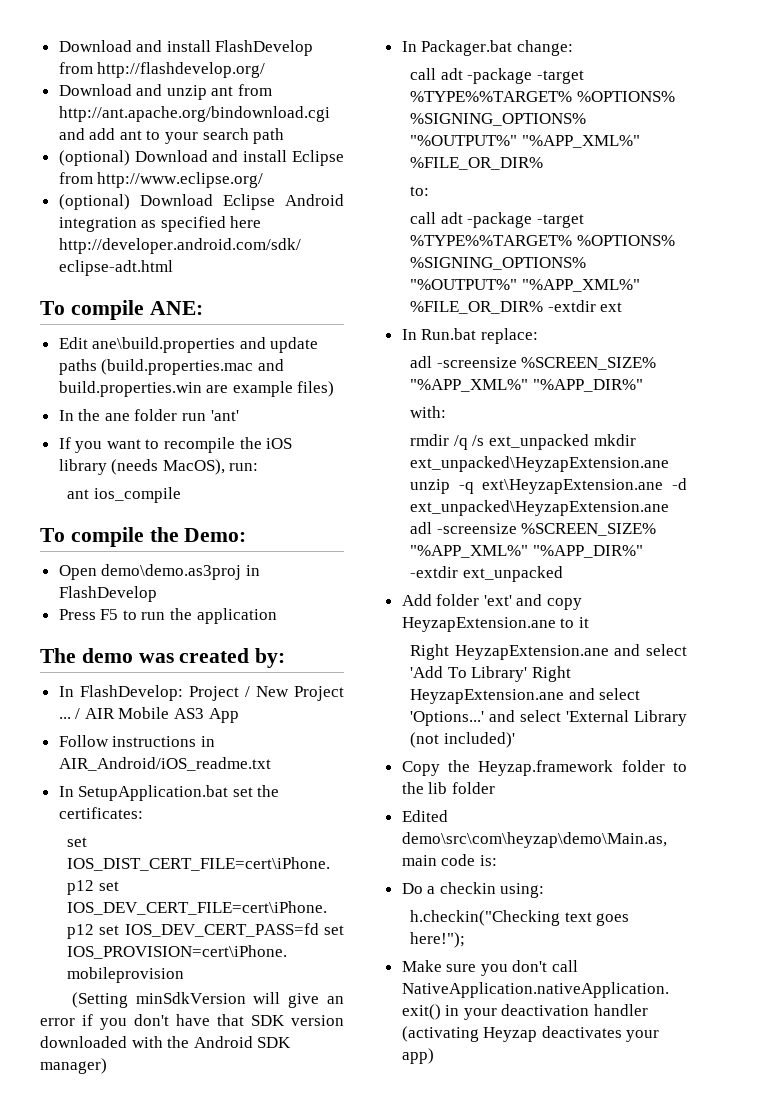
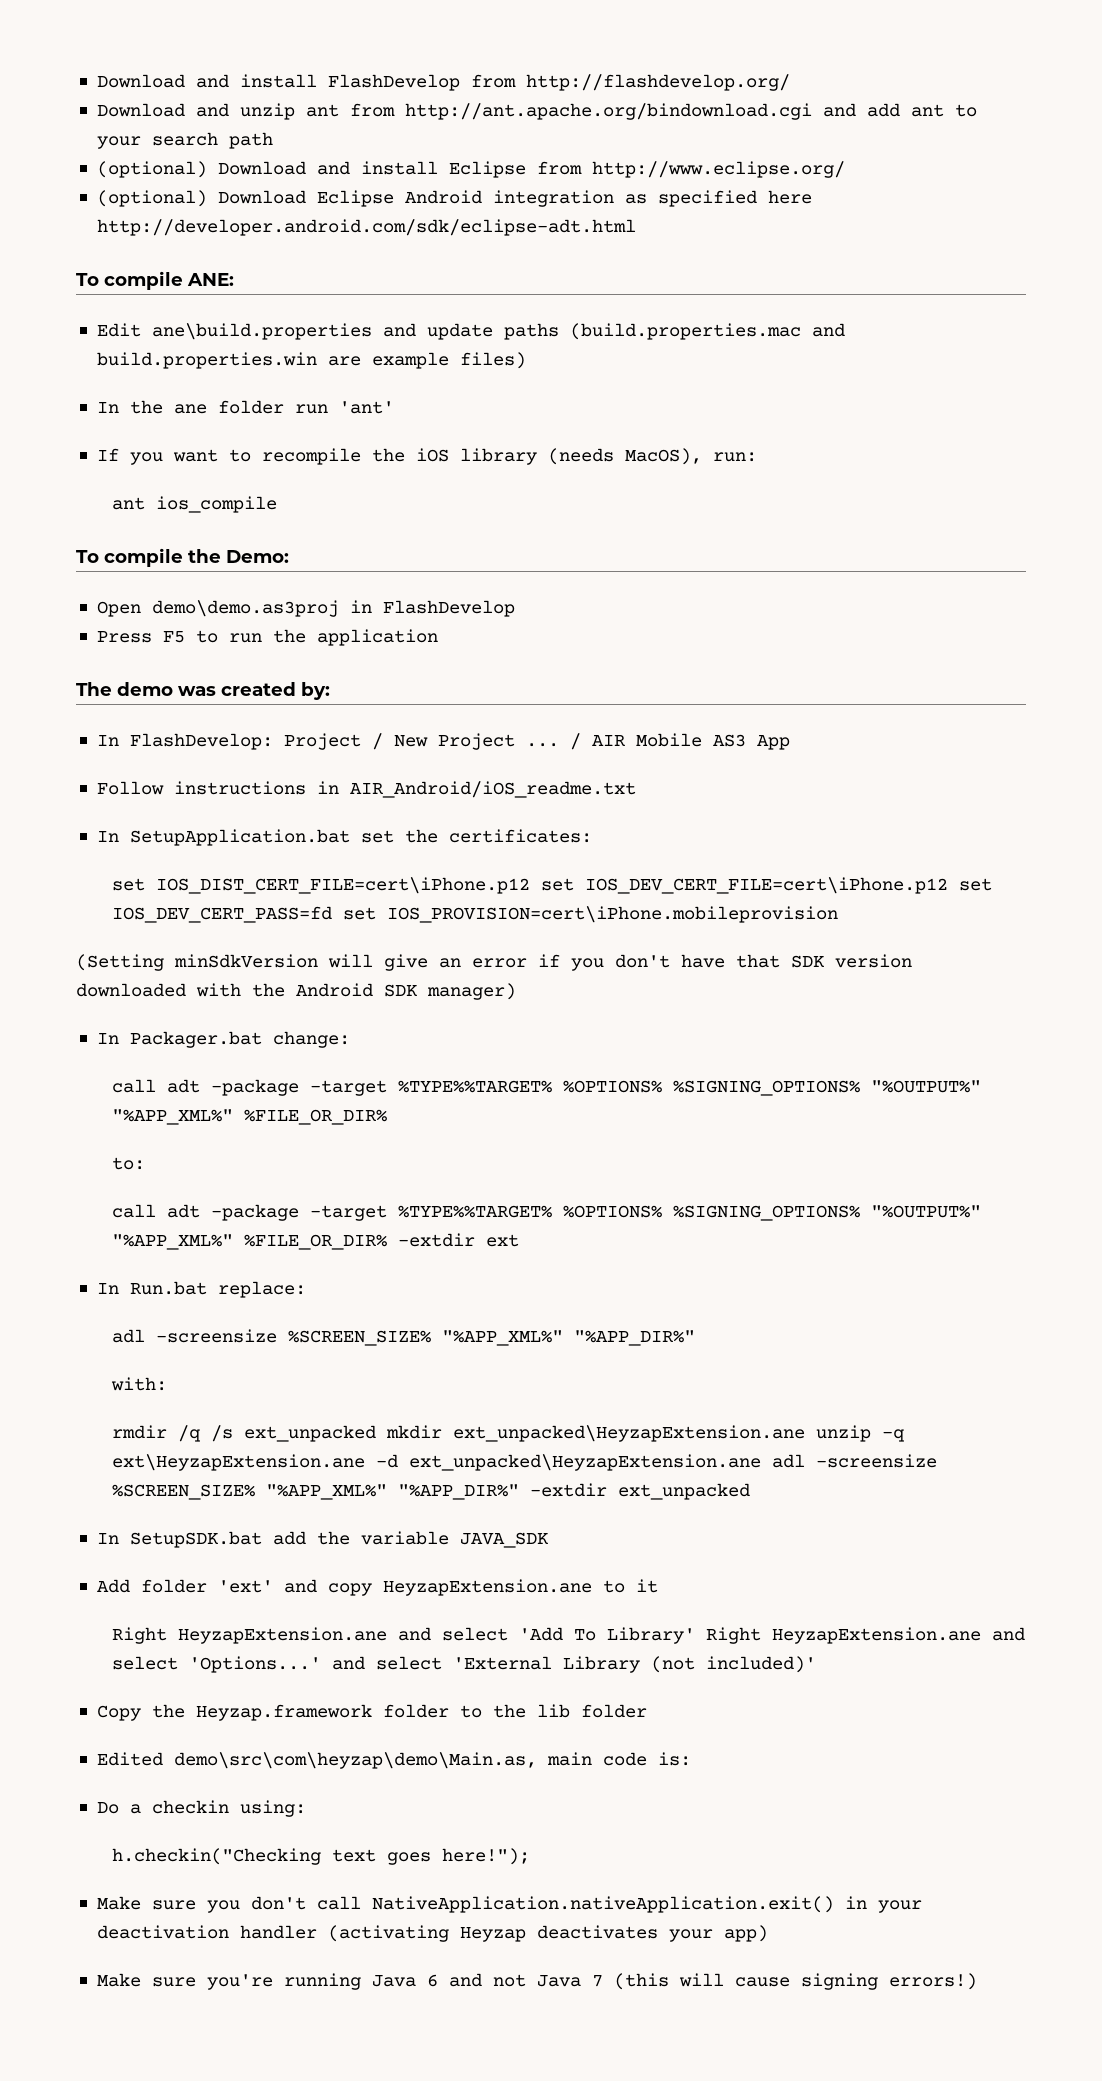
(563, 574) none -> [96,1531,549,1548] // In SetupSDK.bat add the variable JAVA_SDK
(434, 1056) none -> [96,1973,977,1990] // Make sure you're running Java 6 and not Java 7 (this will cause signing errors!)

